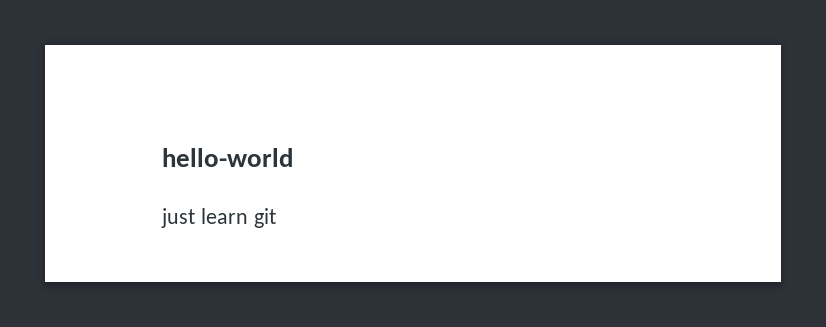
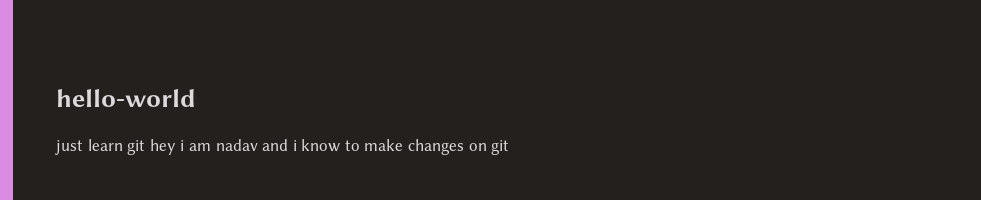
(276, 218) none -> [149,139,510,155] hey i am nadav and i know to make changes on git

